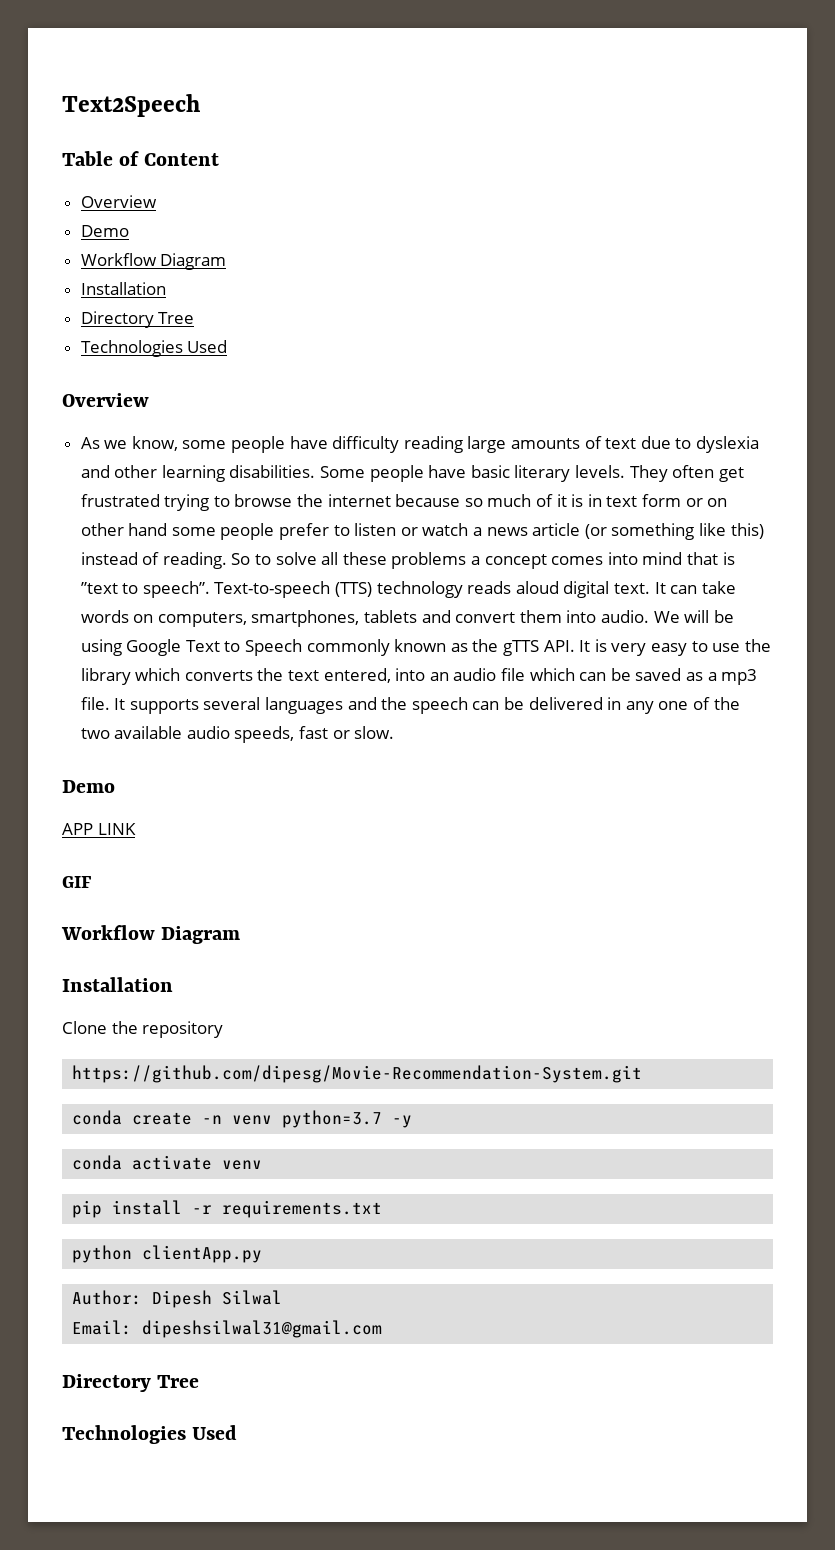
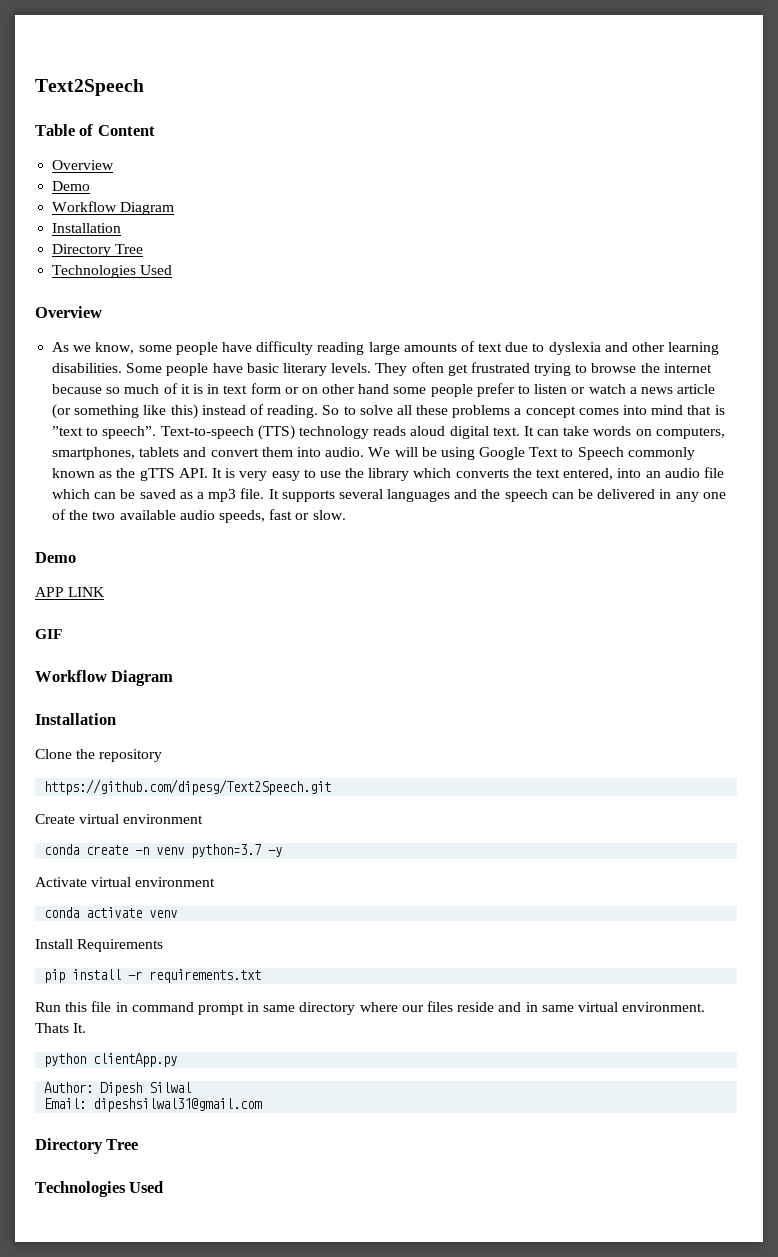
[72,1065,643,1083] https://github.com/dipesg/Movie-Recommendation-System.git -> [44,779,332,795] [35,814,204,824] https://github.com/dipesg/Text2Speech.git // Create virtual environment
(413, 1121) none -> [35,877,216,887] // Activate virtual environment
(263, 1165) none -> [35,939,164,952] // Install Requirements
(383, 1209) none -> [35,1001,706,1015] [35,1023,87,1033] // Run this file in command prompt in same directory where our files reside and in same virtual environment. Thats It.

